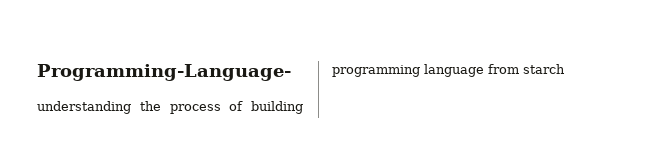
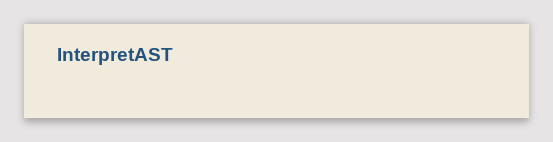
[37,64,291,81] [37,101,303,114] [332,64,565,77] Programming-Language- // understanding the process of building programming language from starch -> [57,48,173,65] InterpretAST

